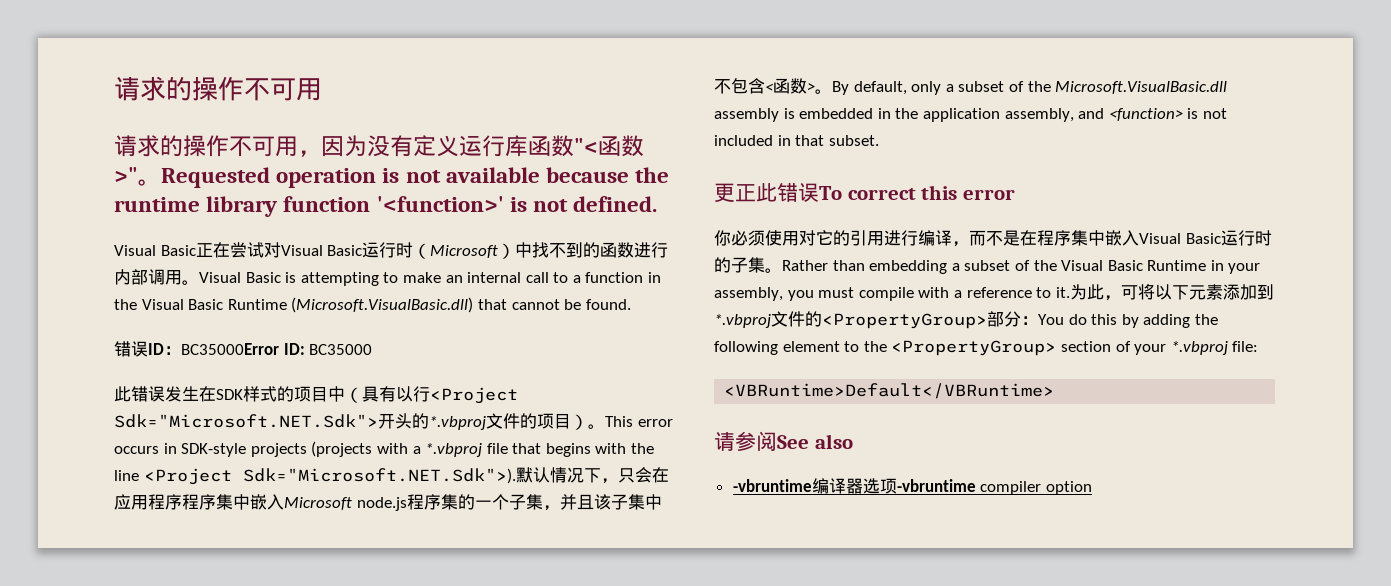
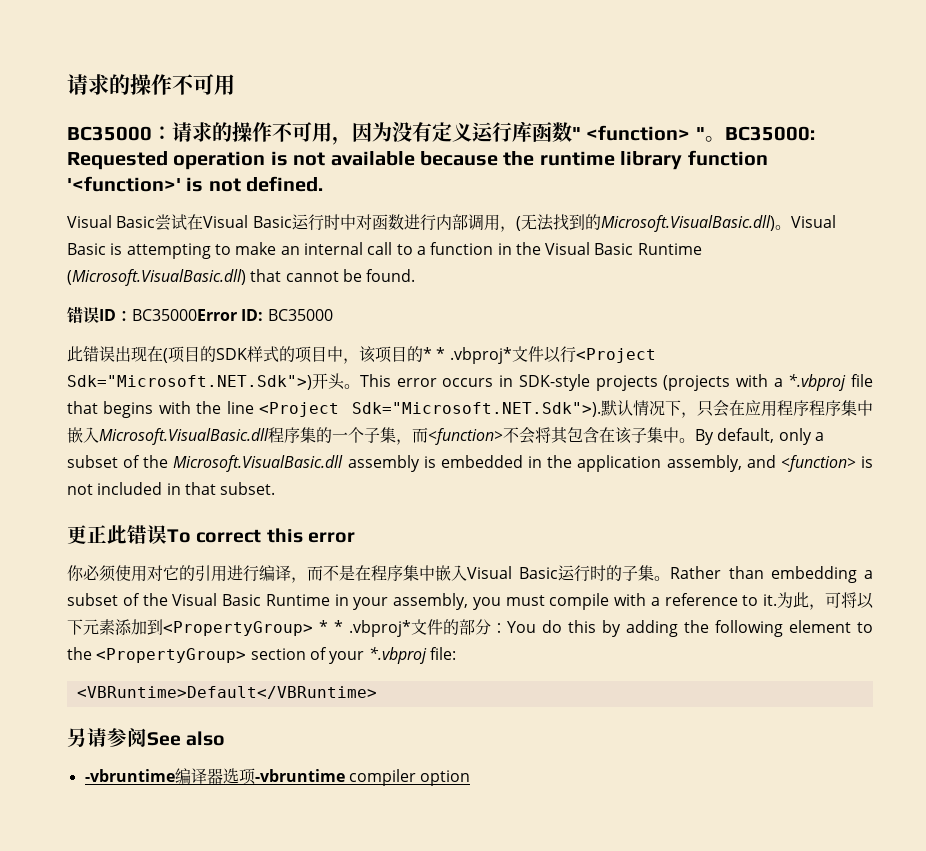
(322, 89) none -> [67,126,172,141] BC35000：
[574,135,644,157] [114,167,161,186] "<函数>"。 -> [572,125,815,142] " <function> "。BC35000:
[195,242,669,259] [114,269,182,285] 正在尝试对Visual Basic运行时（Microsoft）中找不到的函数进行内部调用 -> [155,214,775,232] 尝试在Visual Basic运行时中对函数进行内部调用，(无法找到的Microsoft.VisualBasic.dll)
[165,386,518,404] [114,413,588,430] 发生在SDK样式的项目中（具有以行<Project Sdk="Microsoft.NET.Sdk">开头的*.vbproj文件的项目） -> [115,346,656,364] [67,373,345,390] 出现在(项目的SDK样式的项目中，该项目的* * .vbproj*文件以行<Project Sdk="Microsoft.NET.Sdk">)开头
[284,497,407,511] Microsoft node.js -> [99,428,269,445] Microsoft.VisualBasic.dll
[559,494,662,510] [714,78,815,94] 并且该子集中不包含<函数> -> [411,427,679,445] 而<function>不会将其包含在该子集中
[714,311,987,329] *.vbproj文件的<PropertyGroup> -> [163,619,460,637] <PropertyGroup> * * .vbproj*文件的
(1055, 391) none -> [67,728,87,747] 另

